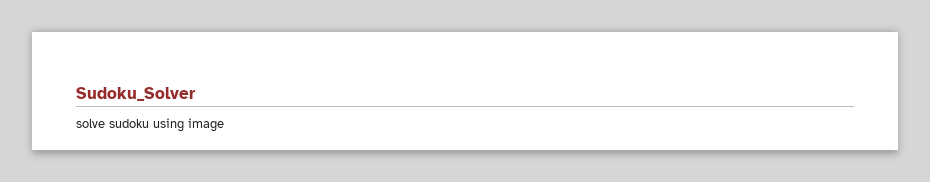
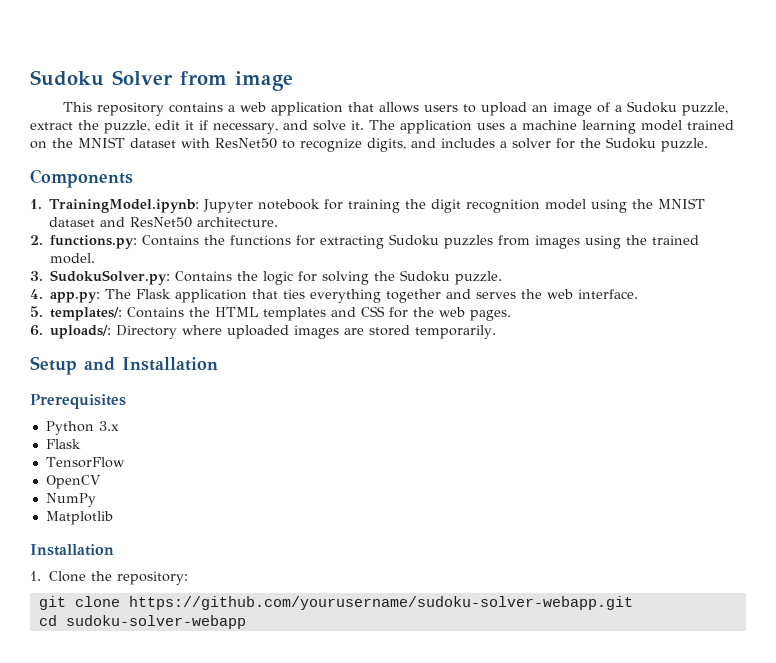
[76,87,196,101] [76,118,224,132] Sudoku_Solver // solve sudoku using image -> [30,70,293,91] [63,101,729,116] [30,120,734,134] [30,137,708,152] [30,169,133,188] [30,198,706,213] [49,217,279,228] [30,234,700,249] [50,253,96,264] [30,270,503,285] [30,289,639,303] [30,306,512,321] [30,325,497,339] [30,356,218,375] [30,394,126,409] [45,421,119,435] [45,439,81,449] [45,457,125,468] [45,475,101,489] [45,493,96,507] [45,511,113,525] [30,544,114,556] [30,571,188,585] [38,596,633,610] [38,615,246,629] Sudoku Solver from image // This repository contains a web application that allows users to upload an image of a Sudoku puzzle, extract the puzzle, edit it if necessary, and solve it. The application uses a machine learning model trained on the MNIST dataset with ResNet50 to recognize digits, and includes a solver for the Sudoku puzzle. // Components // 1. TrainingModel.ipynb: Jupyter notebook for training the digit recognition model using the MNIST dataset and ResNet50 architecture. // 2. functions.py: Contains the functions for extracting Sudoku puzzles from images using the trained model. // 3. SudokuSolver.py: Contains the logic for solving the Sudoku puzzle. // 4. app.py: The Flask application that ties everything together and serves the web interface. // 5. templates/: Contains the HTML templates and CSS for the web pages. // 6. uploads/: Directory where uploaded images are stored temporarily. // Setup and Installation // Prerequisites // Python 3.x // Flask // TensorFlow // OpenCV // NumPy // Matplotlib // Installation // 1. Clone the repository: // git clone https://github.com/yourusername/sudoku-solver-webapp.git // cd sudoku-solver-webapp

